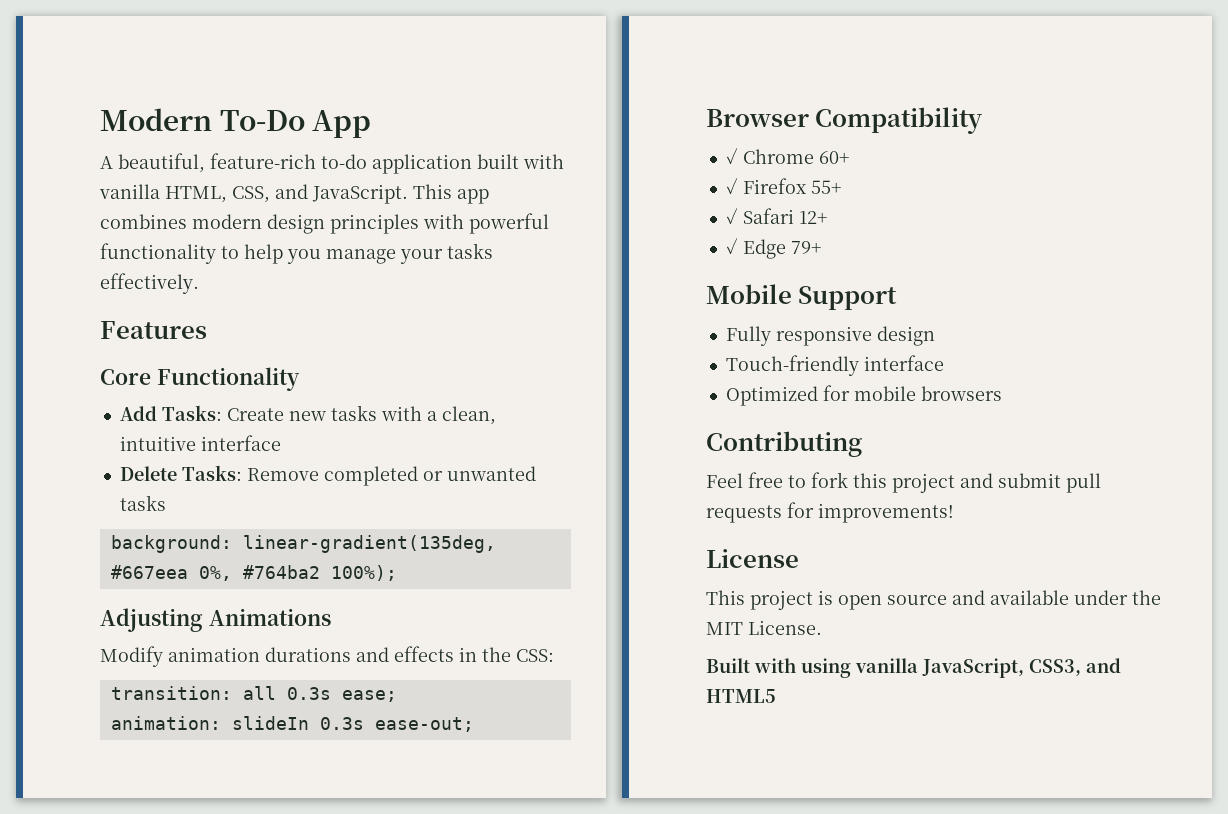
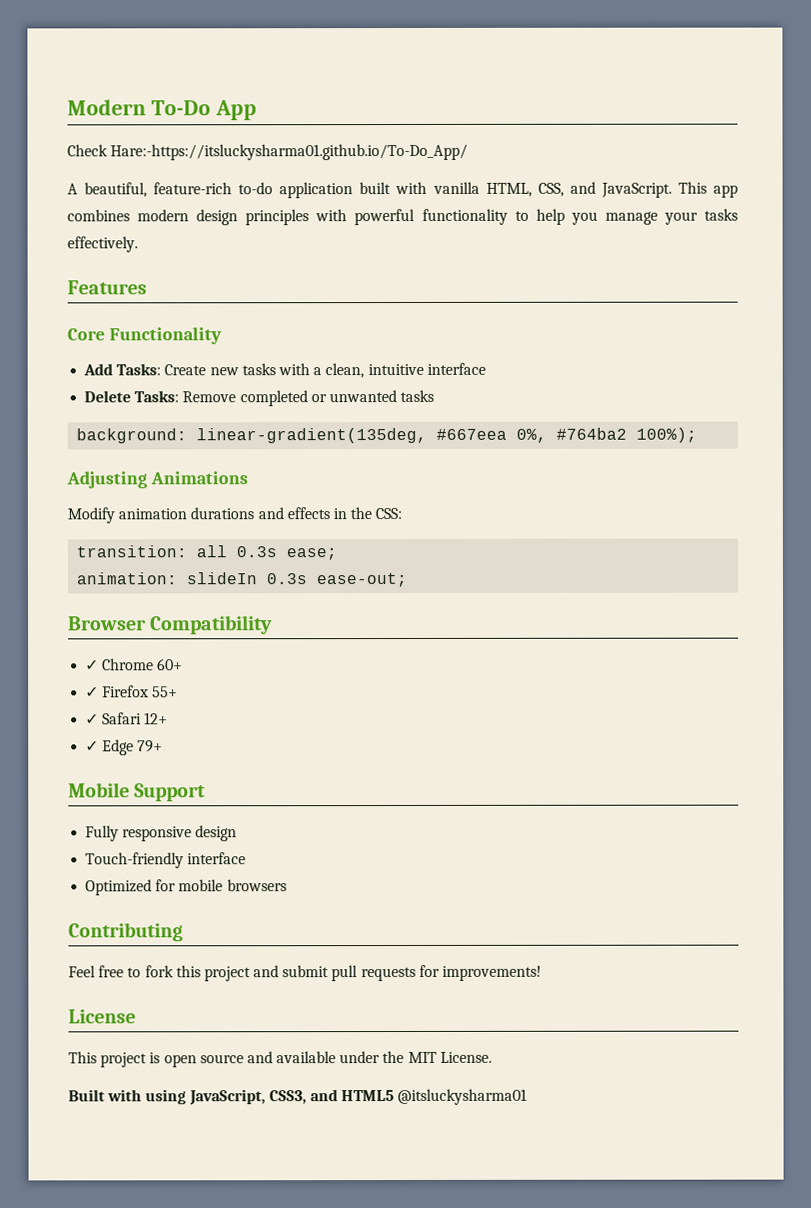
(372, 124) none -> [67,143,469,161] // Check Hare:-https://itsluckysharma01.github.io/To-Do_App/
[855,658,918,673] vanilla -> (187, 1097) none
(776, 696) none -> [397,1088,528,1106] @itsluckysharma01

